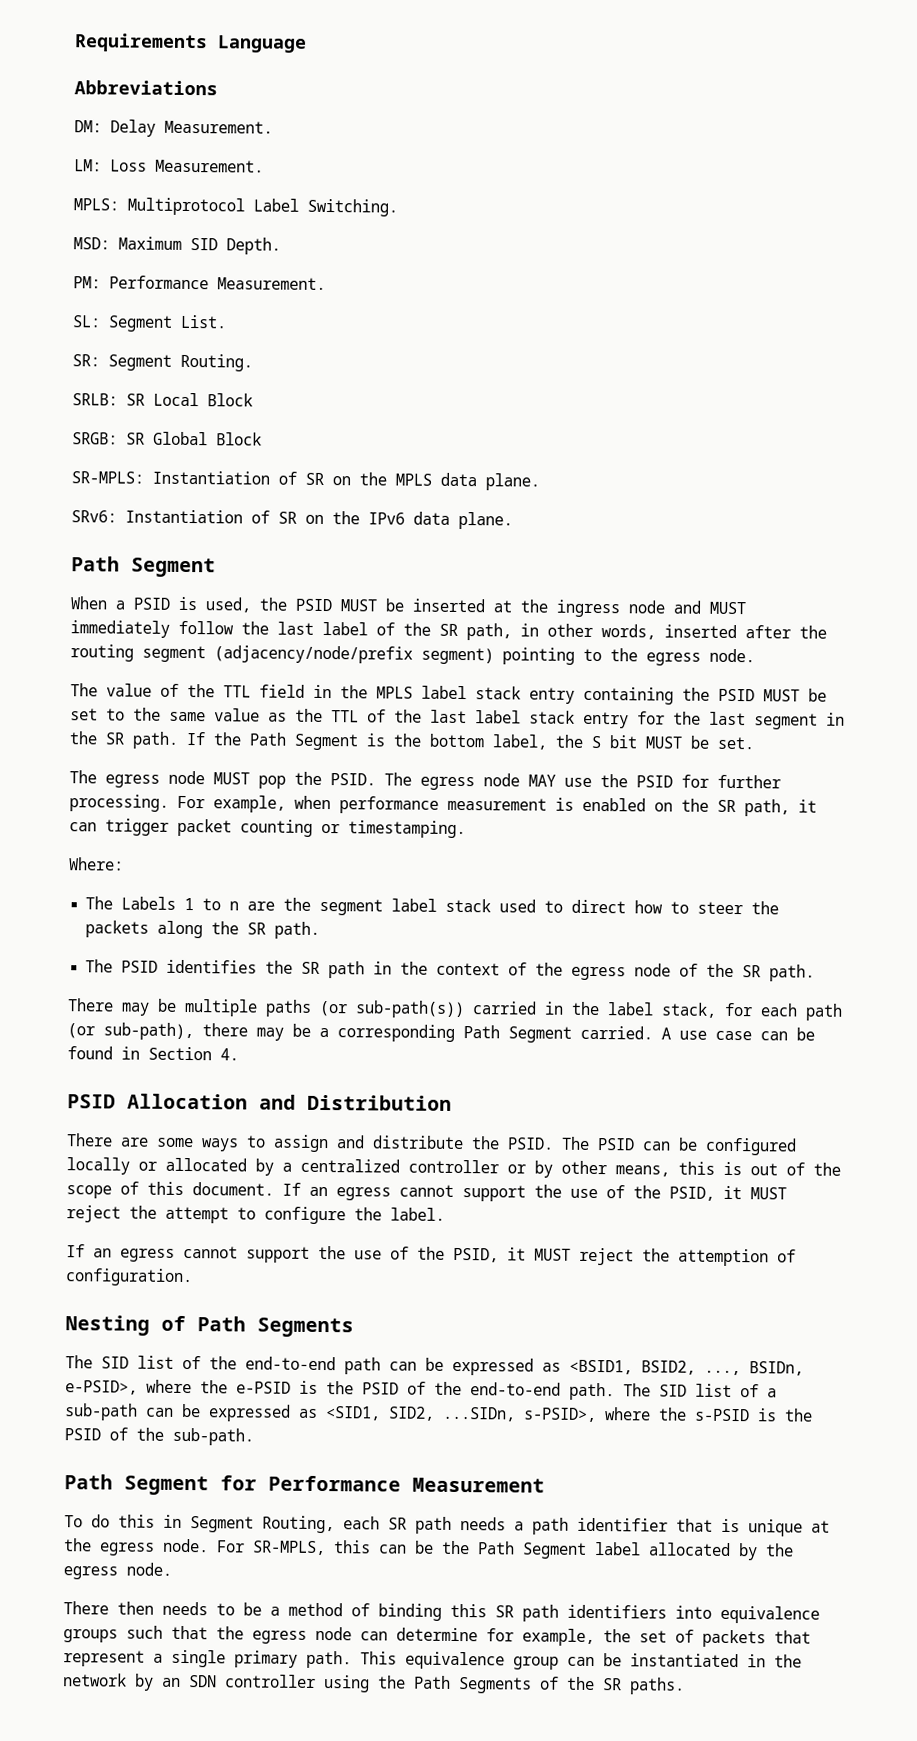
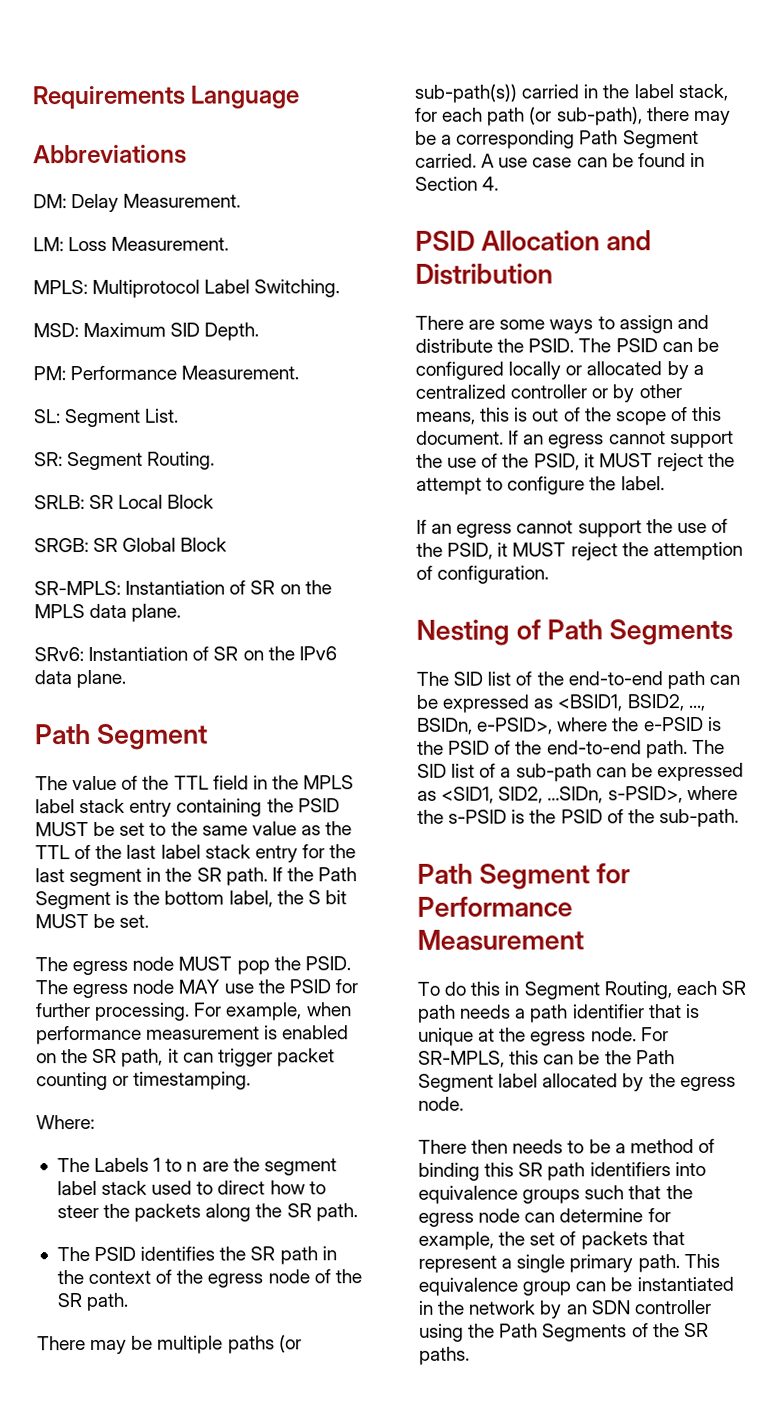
[70,596,746,618] [70,620,827,641] [70,644,755,666] // When a PSID is used, the PSID MUST be inserted at the ingress node and MUST immediately follow the last label of the SR path, in other words, inserted after the routing segment (adjacency/node/prefix segment) pointing to the egress node. -> (209, 736) none

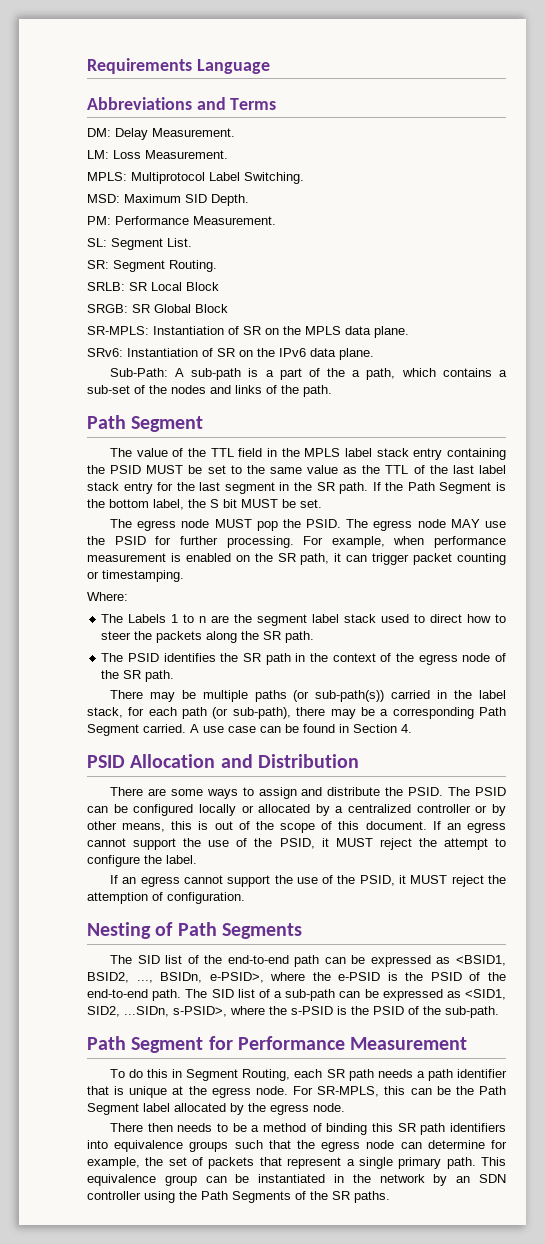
(187, 154) none -> [196,97,277,110] and Terms
(127, 679) none -> [109,368,508,380] [87,385,332,397] // Sub-Path: A sub-path is a part of the a path, which contains a sub-set of the nodes and links of the path.

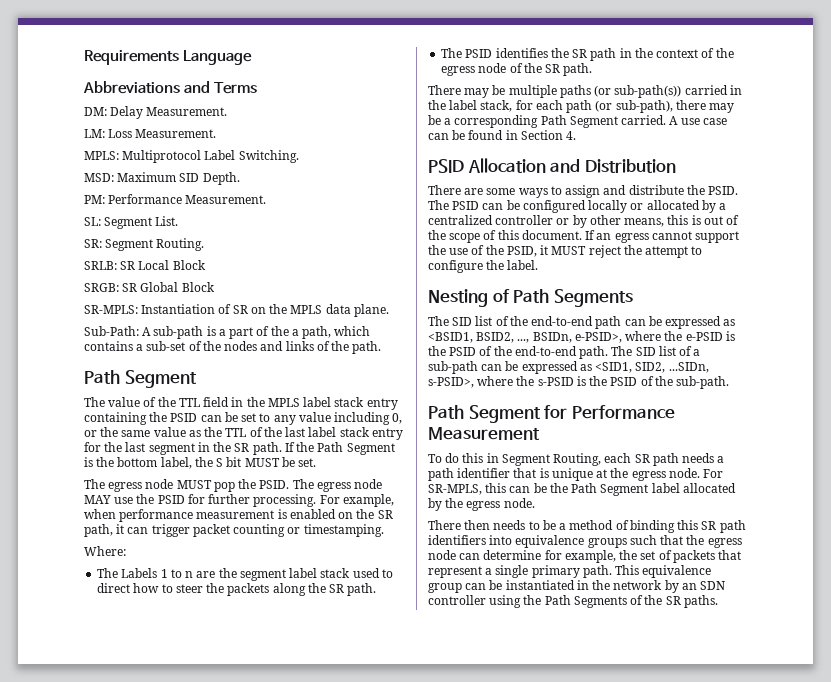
[87,348,374,360] // SRv6: Instantiation of SR on the IPv6 data plane. -> (389, 310) none
[146,465,184,474] MUST -> [200,415,222,422] can
(242, 469) none -> [273,412,403,425] [84,430,97,437] any value including 0, or
[109,875,506,887] [87,892,245,904] // If an egress cannot support the use of the PSID, it MUST reject the attemption of configuration. -> (539, 265) none

